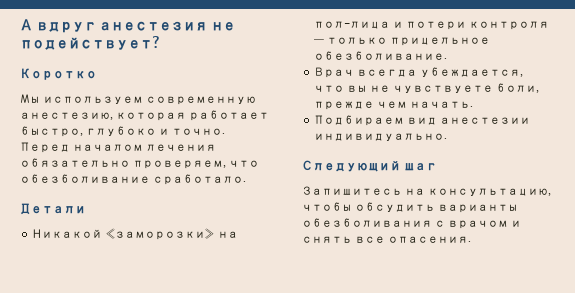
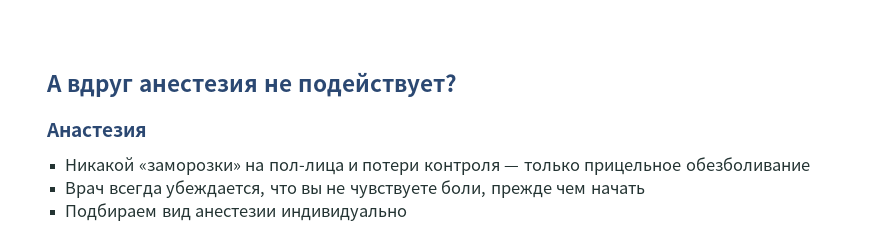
[20,68,97,80] [20,94,256,105] [20,110,269,121] [20,126,225,137] [20,142,216,153] [20,158,259,169] [20,174,246,185] [20,203,86,215] Коротко // Мы используем современную анестезию, которая работает быстро, глубоко и точно. Перед началом лечения обязательно проверяем, что обезболивание сработало. // Детали -> [46,123,147,137] Анастезия
[314,51,448,60] обезболивание. -> [685,157,810,171] обезболивание
[410,101,474,108] начать. -> [590,185,645,194] начать
[314,133,448,141] [302,160,438,172] [302,186,551,196] [302,202,518,213] [302,218,521,229] [302,236,471,243] индивидуально. // Следующий шаг // Запишитесь на консультацию, чтобы обсудить варианты обезболивания с врачом и снять все опасения. -> [280,208,407,221] индивидуально

